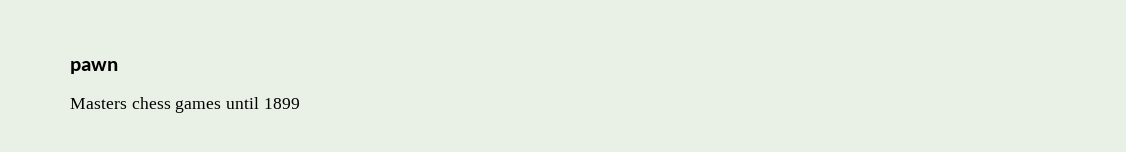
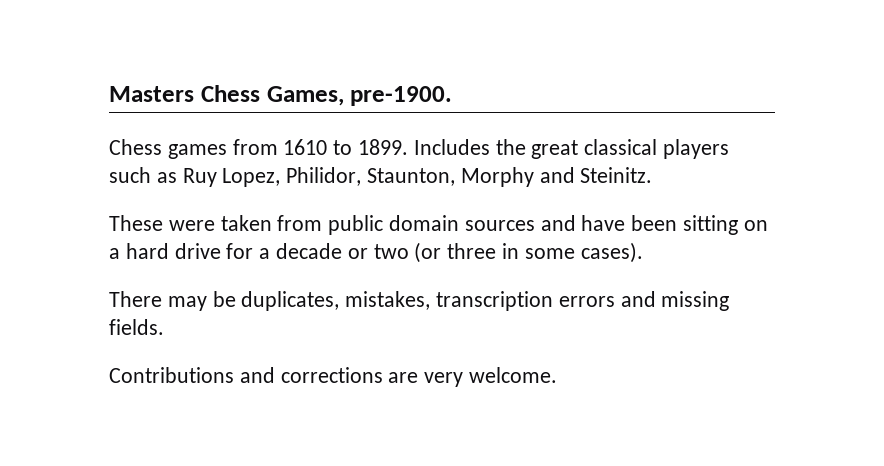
[70,61,118,74] [70,97,300,113] pawn // Masters chess games until 1899 -> [109,85,453,106] [109,139,730,159] [109,167,653,187] [109,215,768,235] [109,242,643,263] [109,291,730,311] [109,319,164,335] [109,367,558,387] Masters Chess Games, pre-1900. // Chess games from 1610 to 1899. Includes the great classical players such as Ruy Lopez, Philidor, Staunton, Morphy and Steinitz. // These were taken from public domain sources and have been sitting on a hard drive for a decade or two (or three in some cases). // There may be duplicates, mistakes, transcription errors and missing fields. // Contributions and corrections are very welcome.

